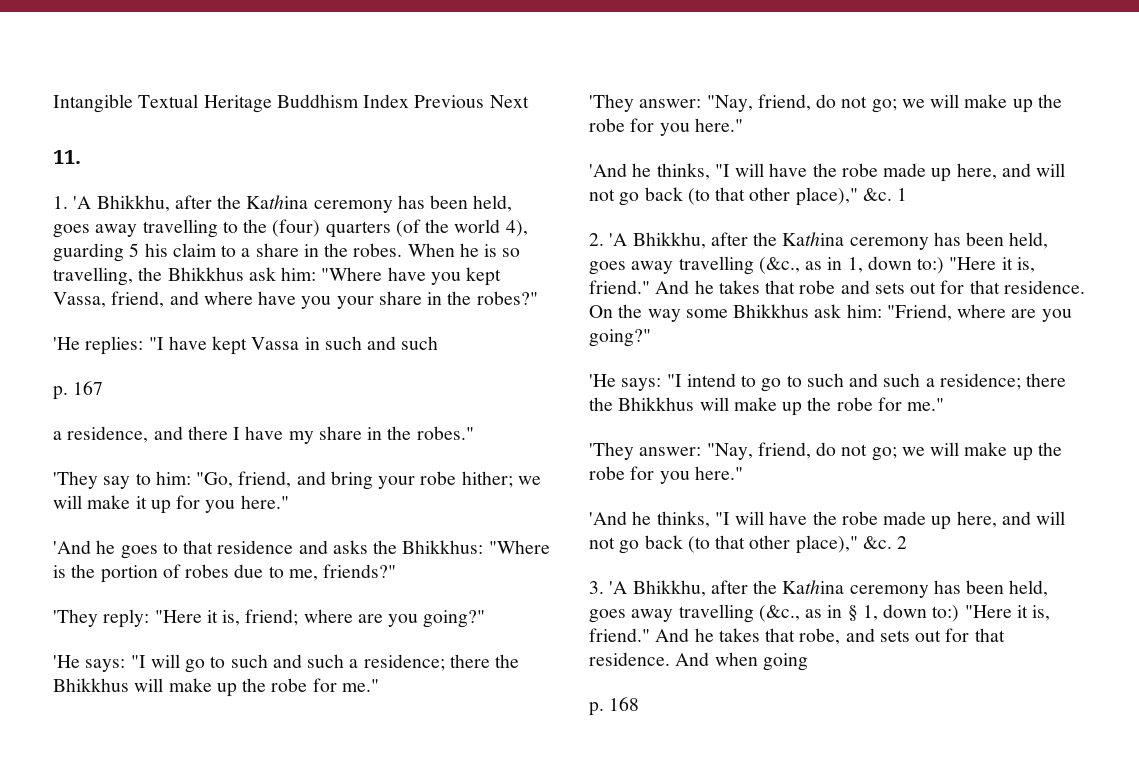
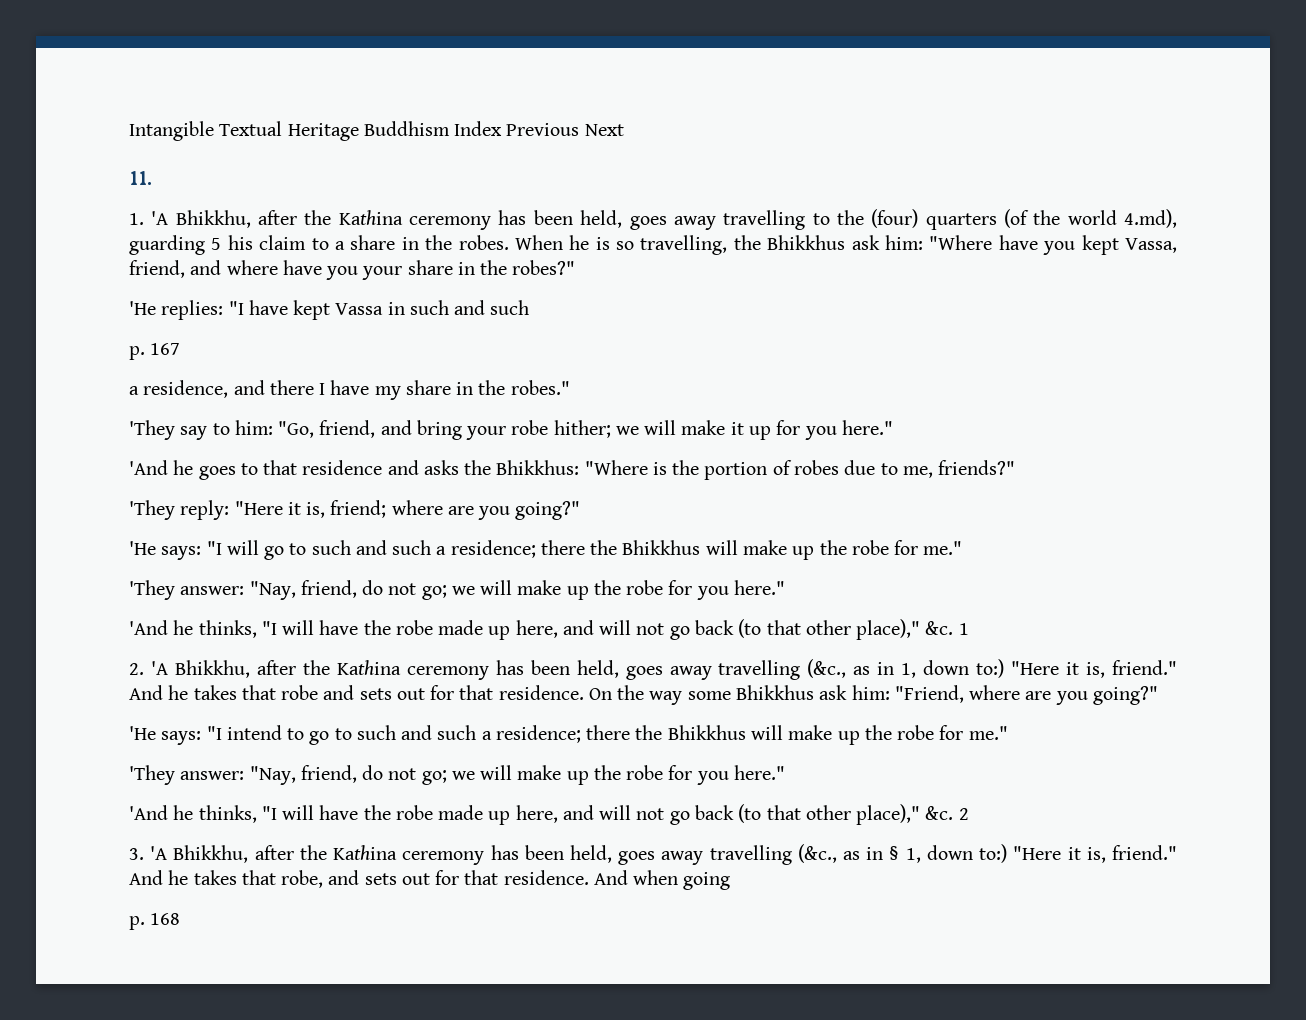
[505,220,528,237] 4), -> [1124,209,1178,228] 4.md),

